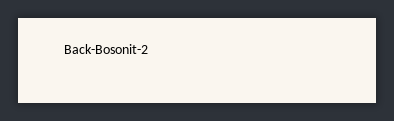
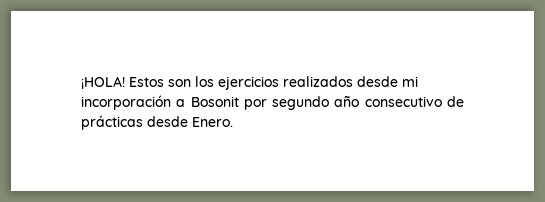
[64,44,148,54] Back-Bosonit-2 -> [81,76,418,90] [81,95,464,110] [81,115,233,130] ¡HOLA! Estos son los ejercicios realizados desde mi incorporación a Bosonit por segundo año consecutivo de prácticas desde Enero.

